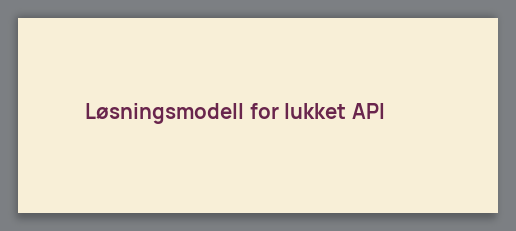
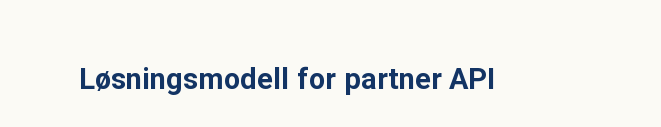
[284,103,347,119] lukket -> [343,69,442,95] partner

